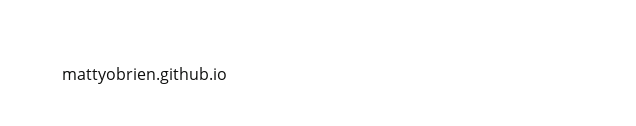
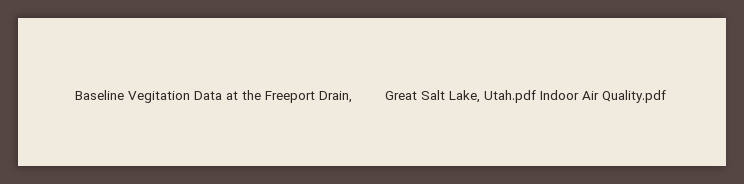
[62,67,227,84] mattyobrien.github.io -> [74,90,666,103] Baseline Vegitation Data at the Freeport Drain, Great Salt Lake, Utah.pdf Indoor Air Quality.pdf

